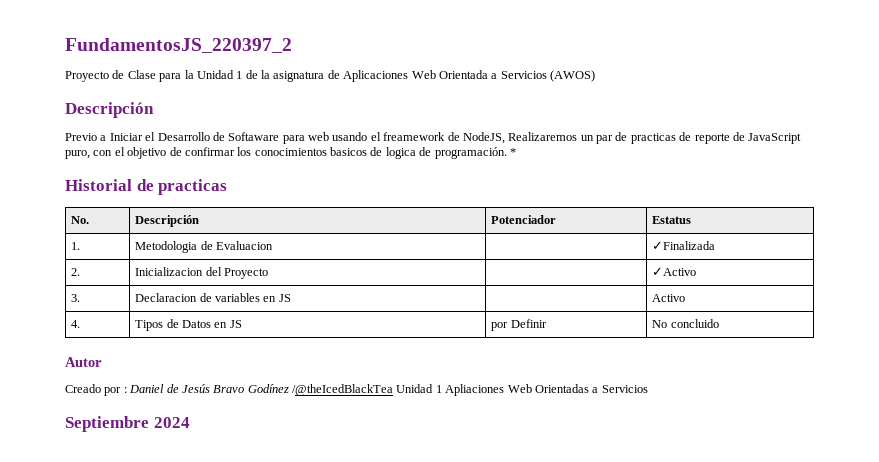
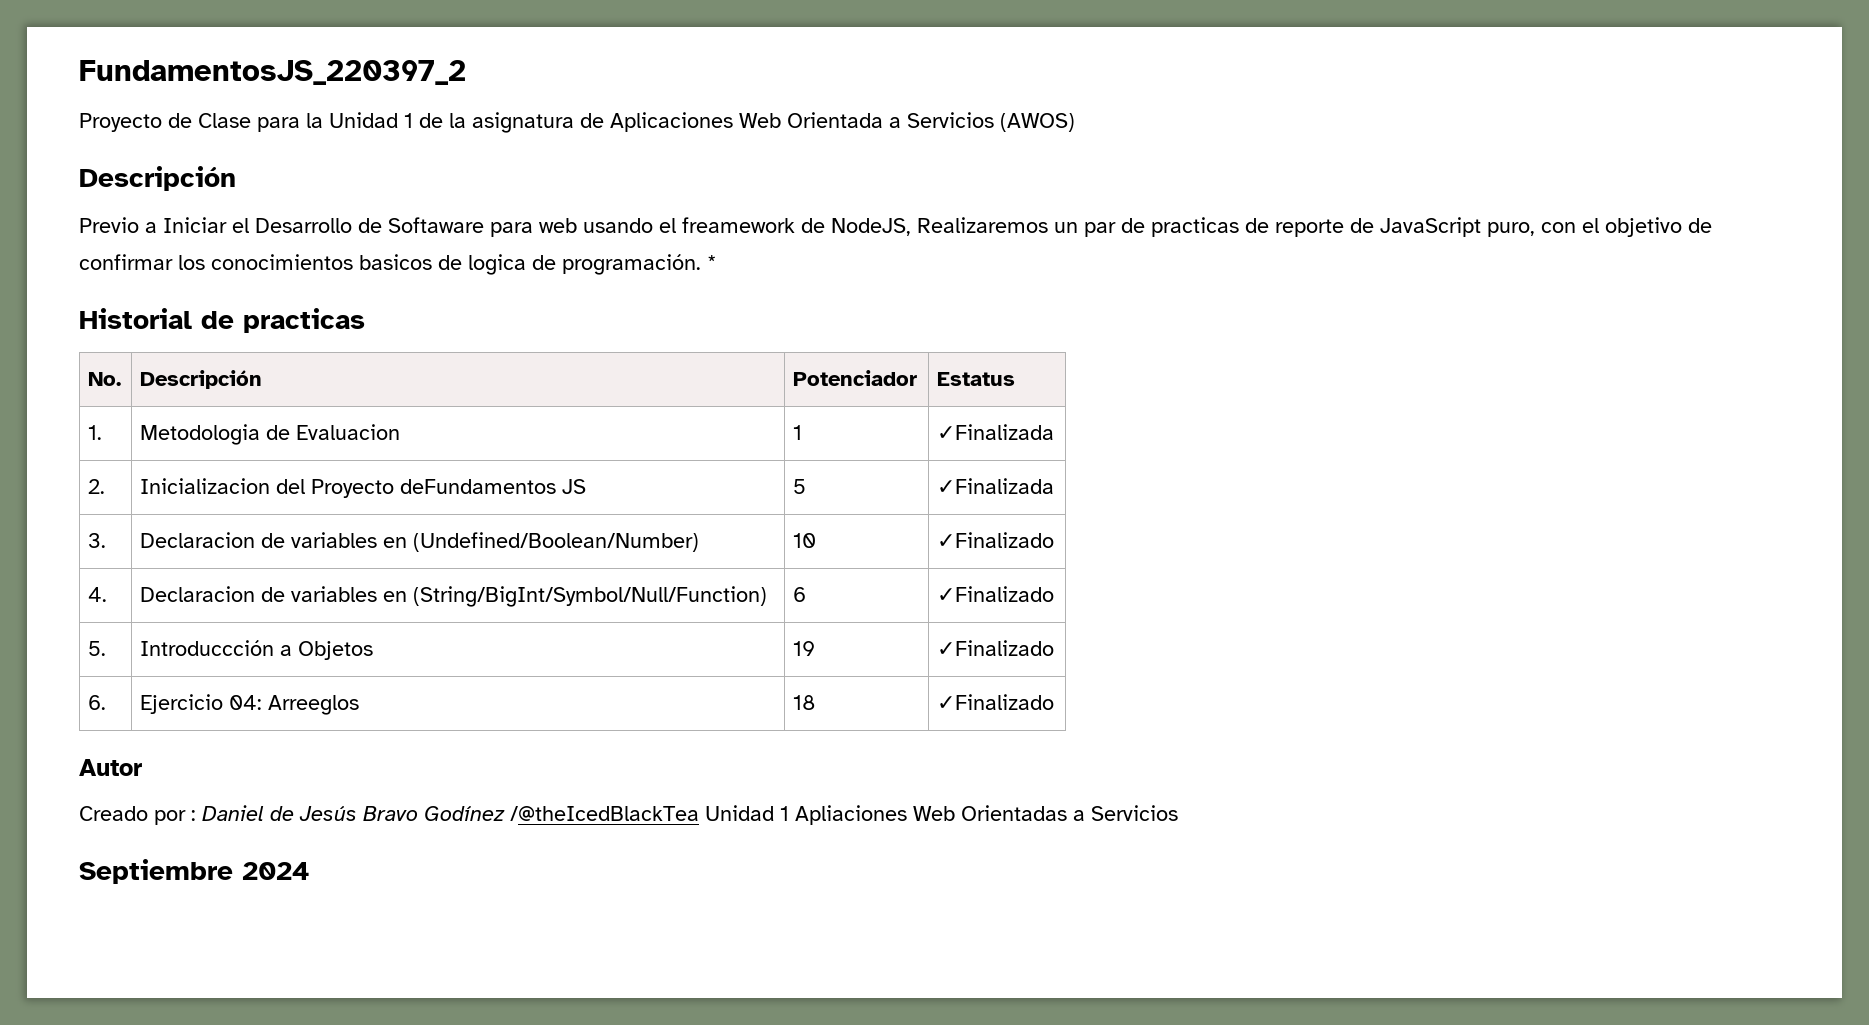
(273, 245) none -> [793,425,803,440] 1
[652,267,697,276] | | ✓Activo -> [400,479,587,494] [793,479,807,494] [937,478,1055,494] deFundamentos JS | 5 | ✓Finalizada
[278,294,291,302] [652,294,686,302] [71,320,81,328] [135,319,242,331] [491,319,547,331] [652,319,719,328] JS | | Activo // 4. | Tipos de Datos en JS | por Definir | No concluido -> [413,532,700,552] [793,533,817,548] [937,532,1055,548] [88,587,108,602] [140,586,768,607] [793,587,807,602] [937,586,1055,602] [88,641,107,656] [140,640,374,660] [793,641,816,656] [937,640,1055,656] [88,695,107,710] [140,694,360,715] [793,695,817,710] [937,694,1055,710] (Undefined/Boolean/Number) | 10 | ✓Finalizado // 4. | Declaracion de variables en (String/BigInt/Symbol/Null/Function) | 6 | ✓Finalizado // 5. | Introduccción a Objetos | 19 | ✓Finalizado // 6. | Ejercicio 04: Arreeglos | 18 | ✓Finalizado

